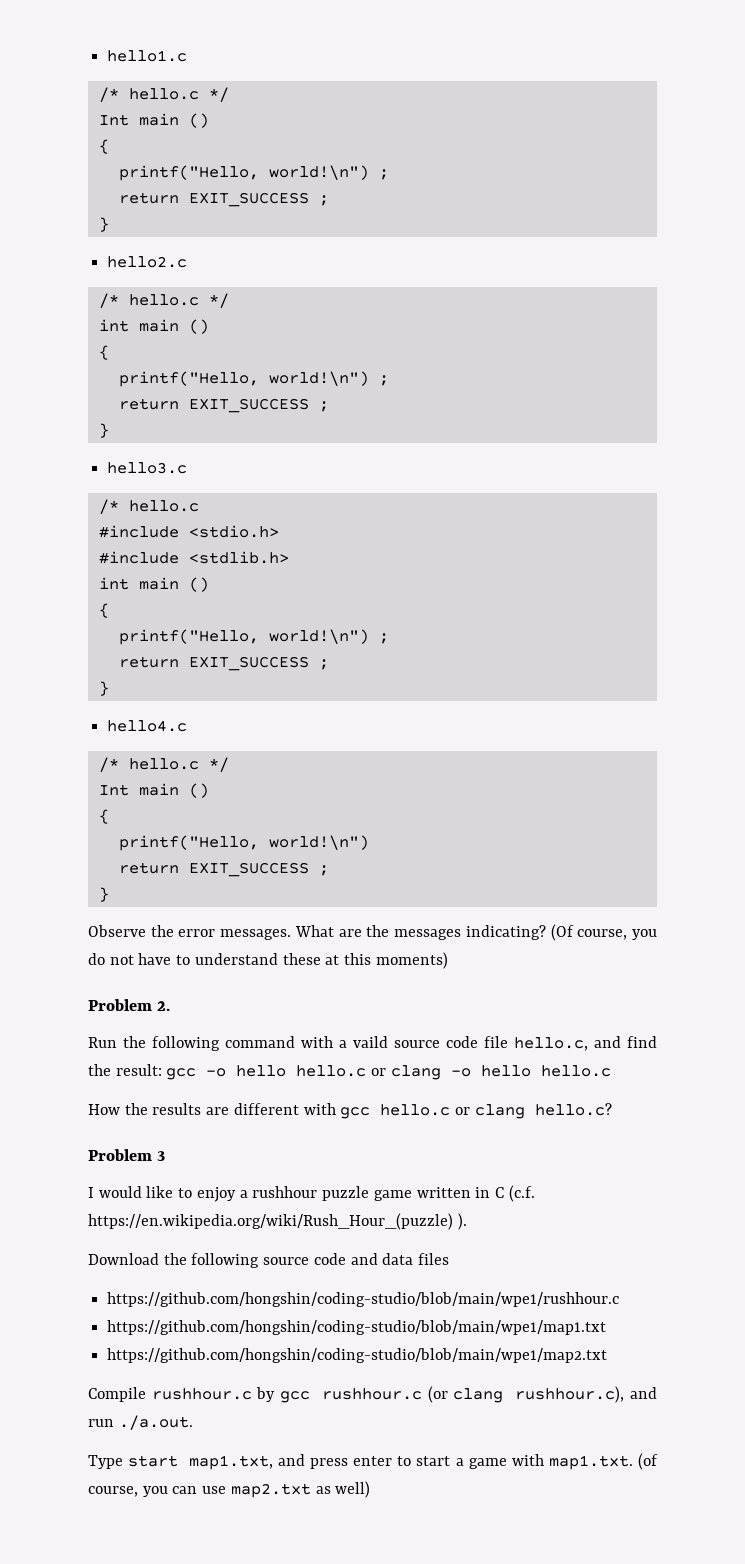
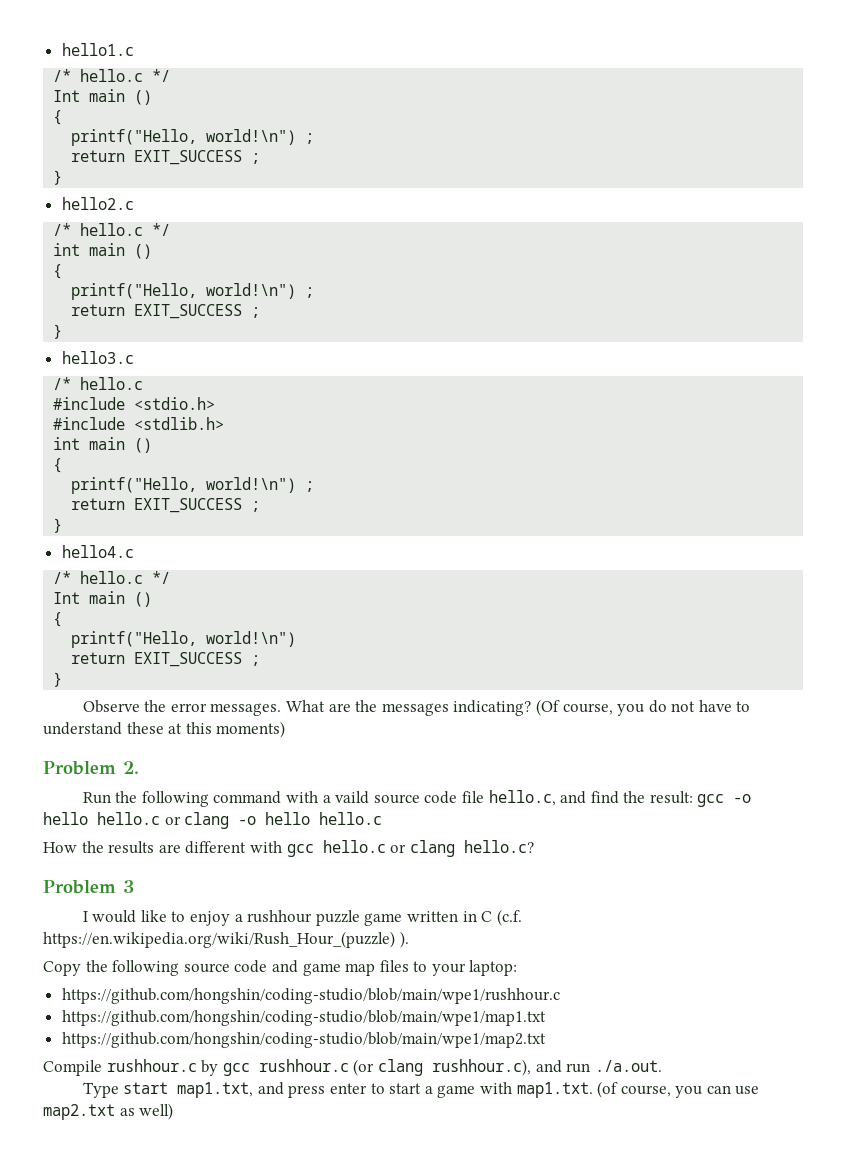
[88,1253,159,1265] Download -> [43,961,81,976] Copy
[382,1253,414,1265] data -> [302,963,376,976] game map
(450, 1259) none -> [413,960,518,976] to your laptop:

